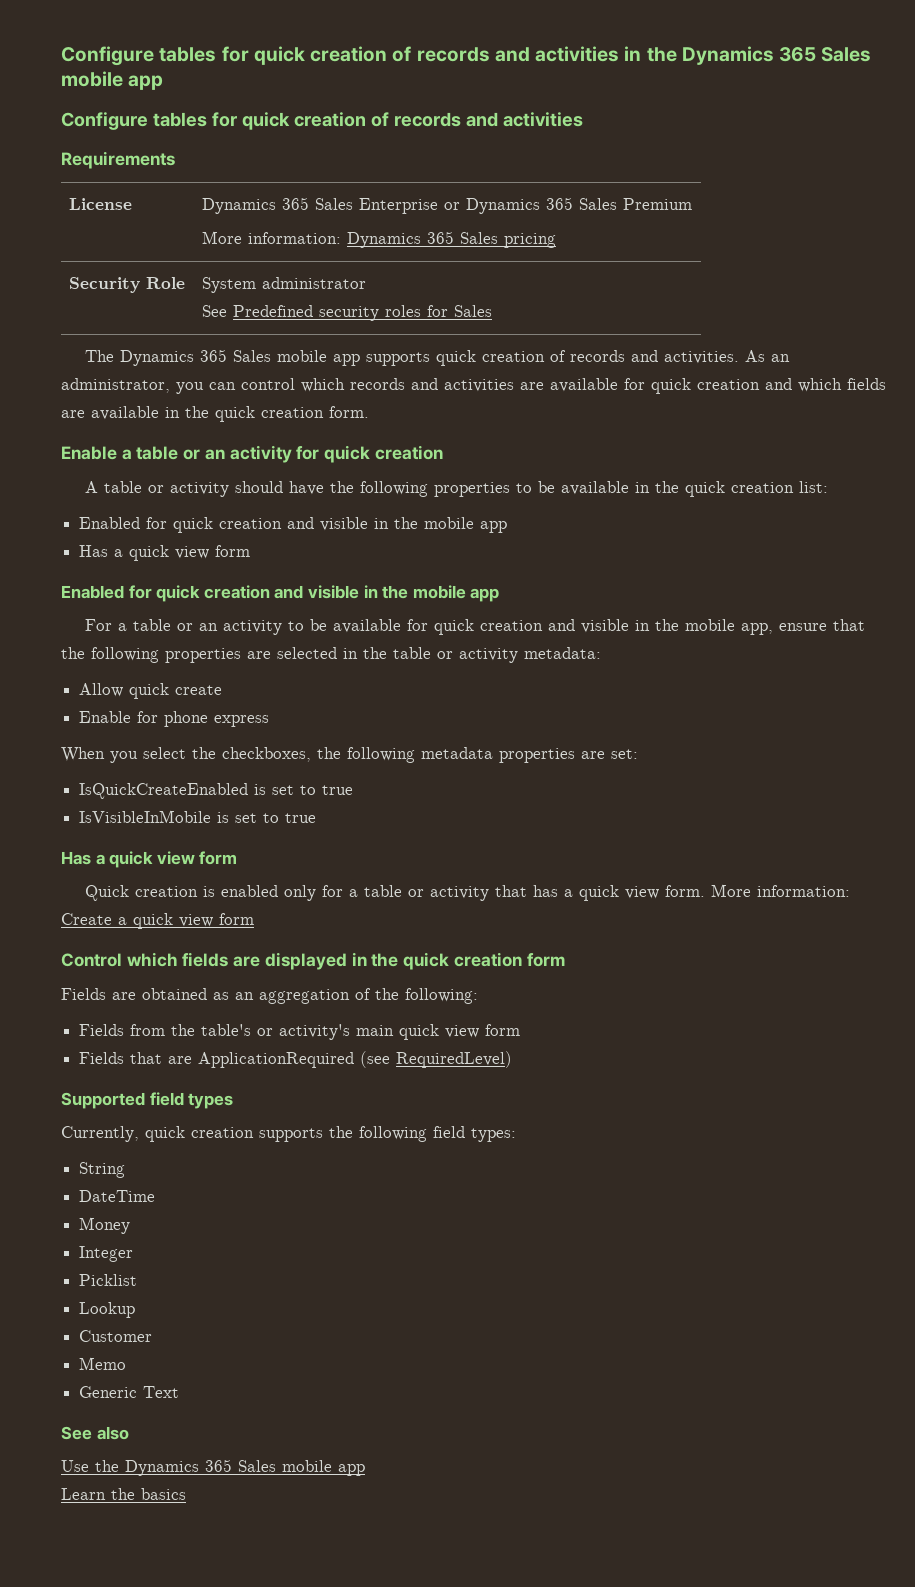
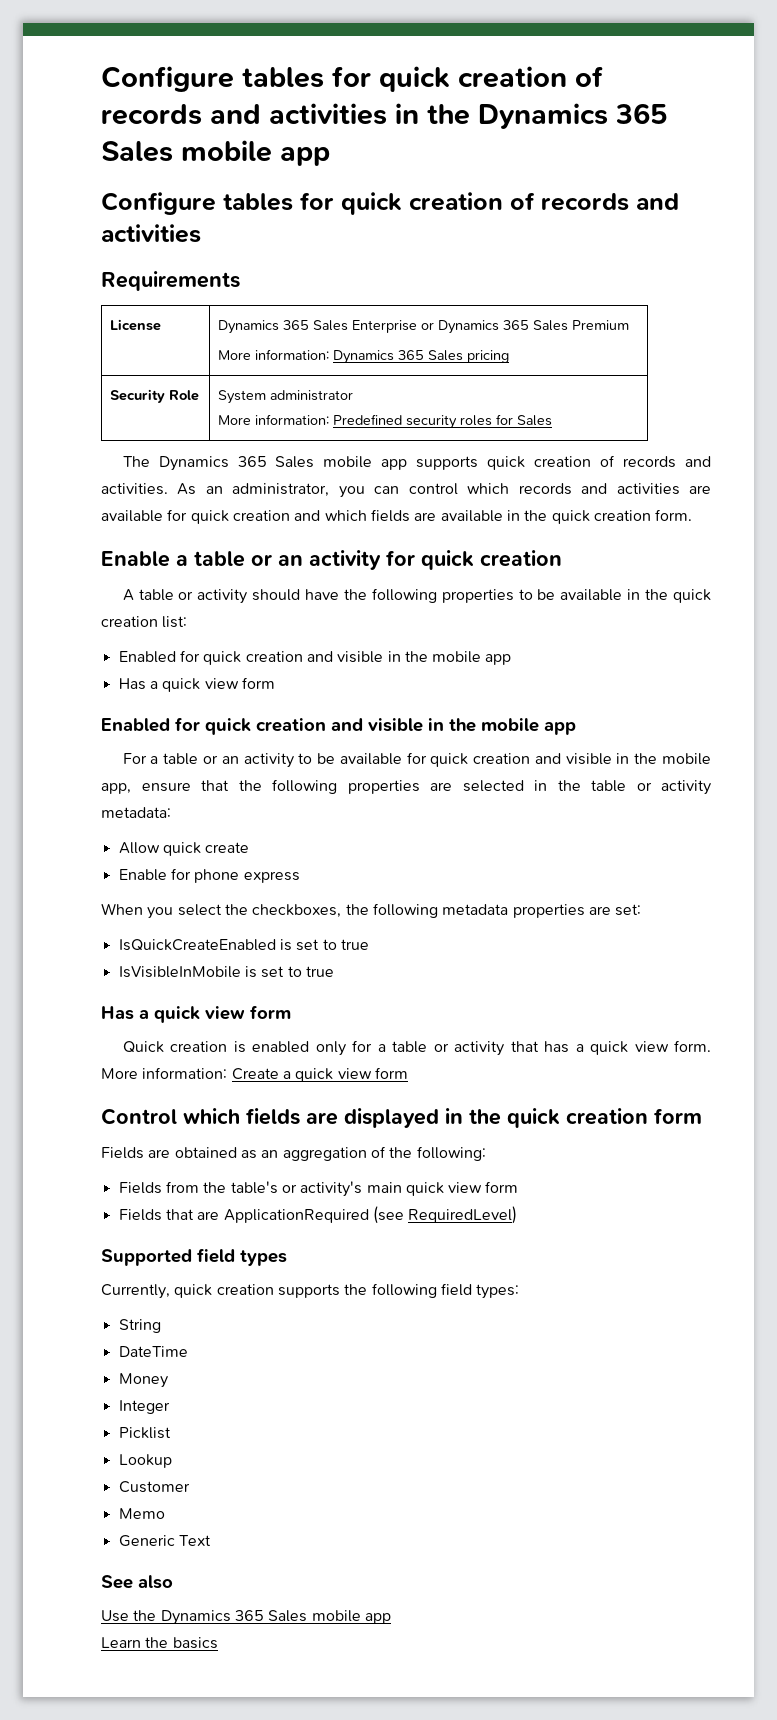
[202,305,228,317] See -> [217,414,329,425] More information:

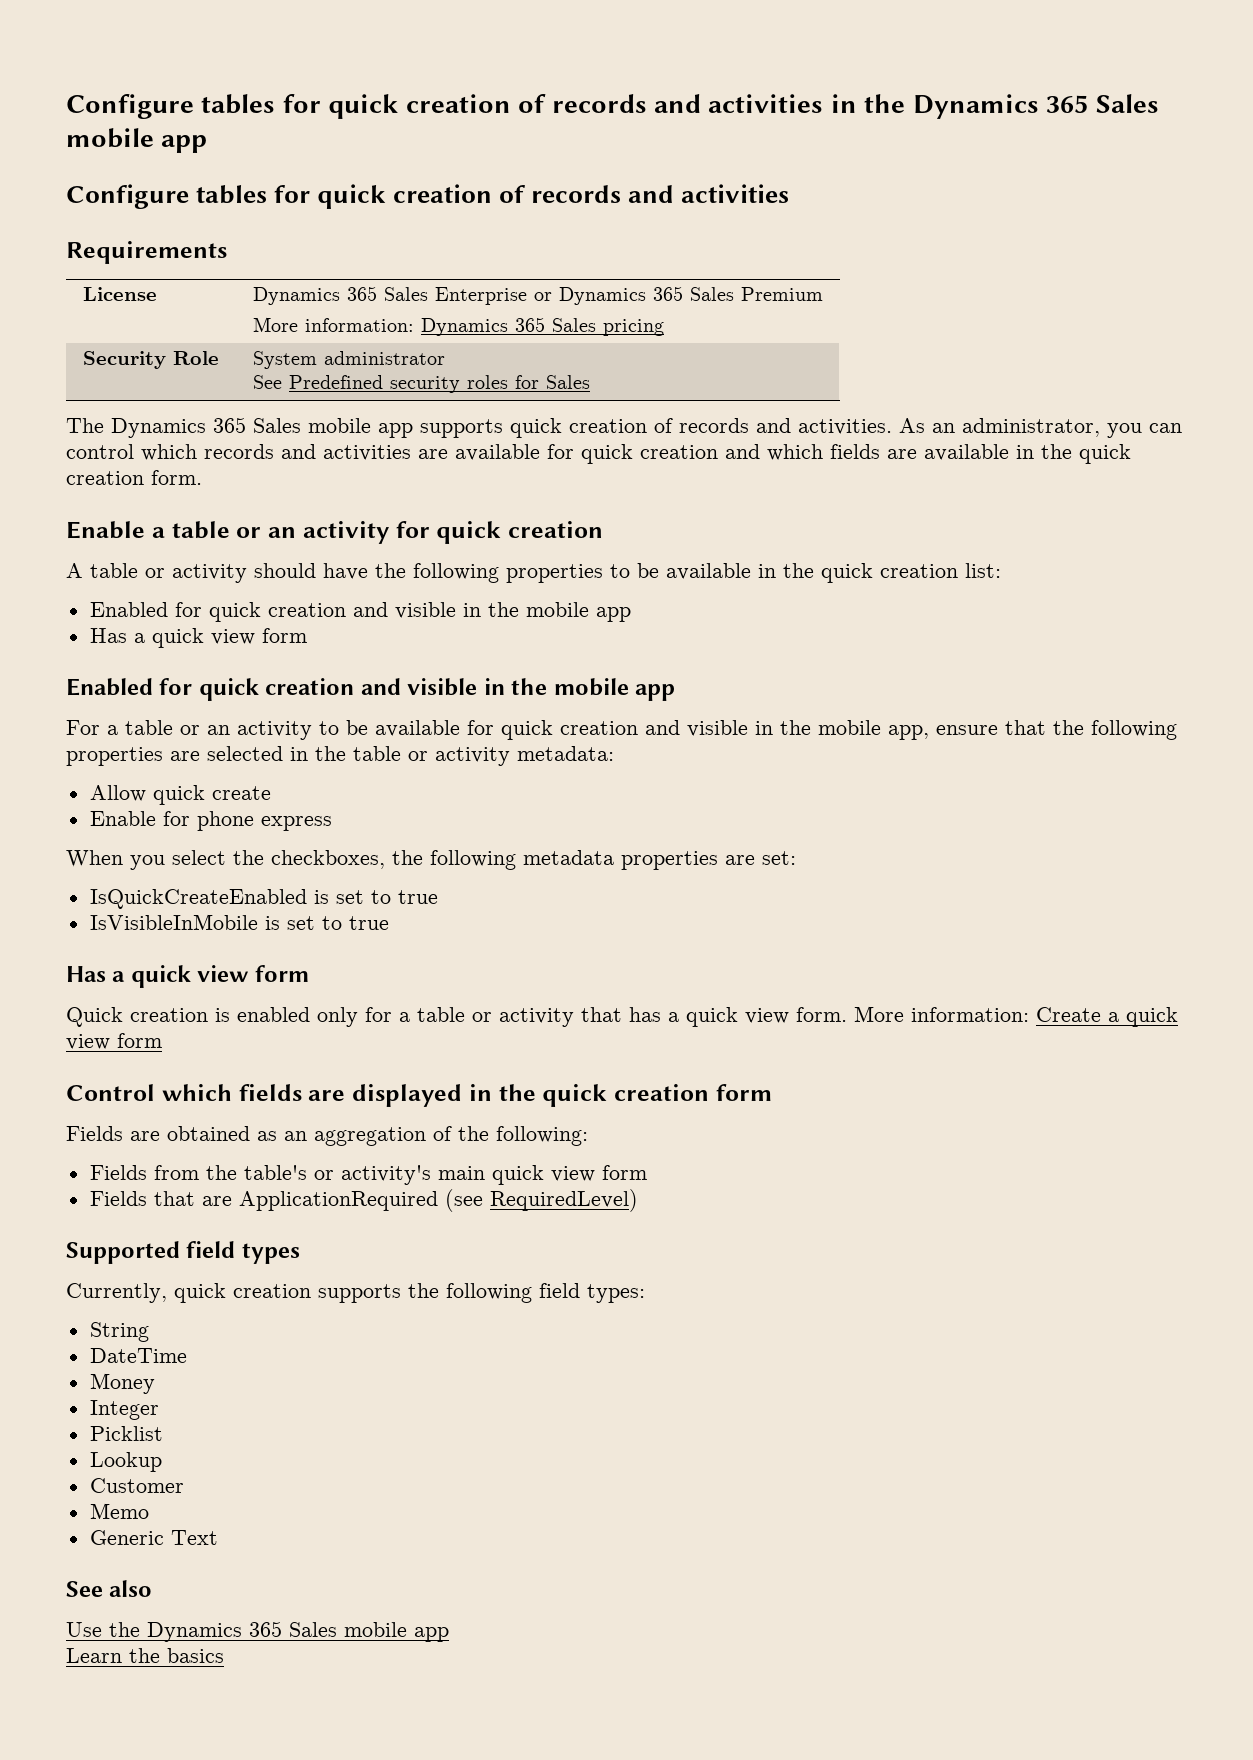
[217,414,329,425] More information: -> [252,375,282,389] See

